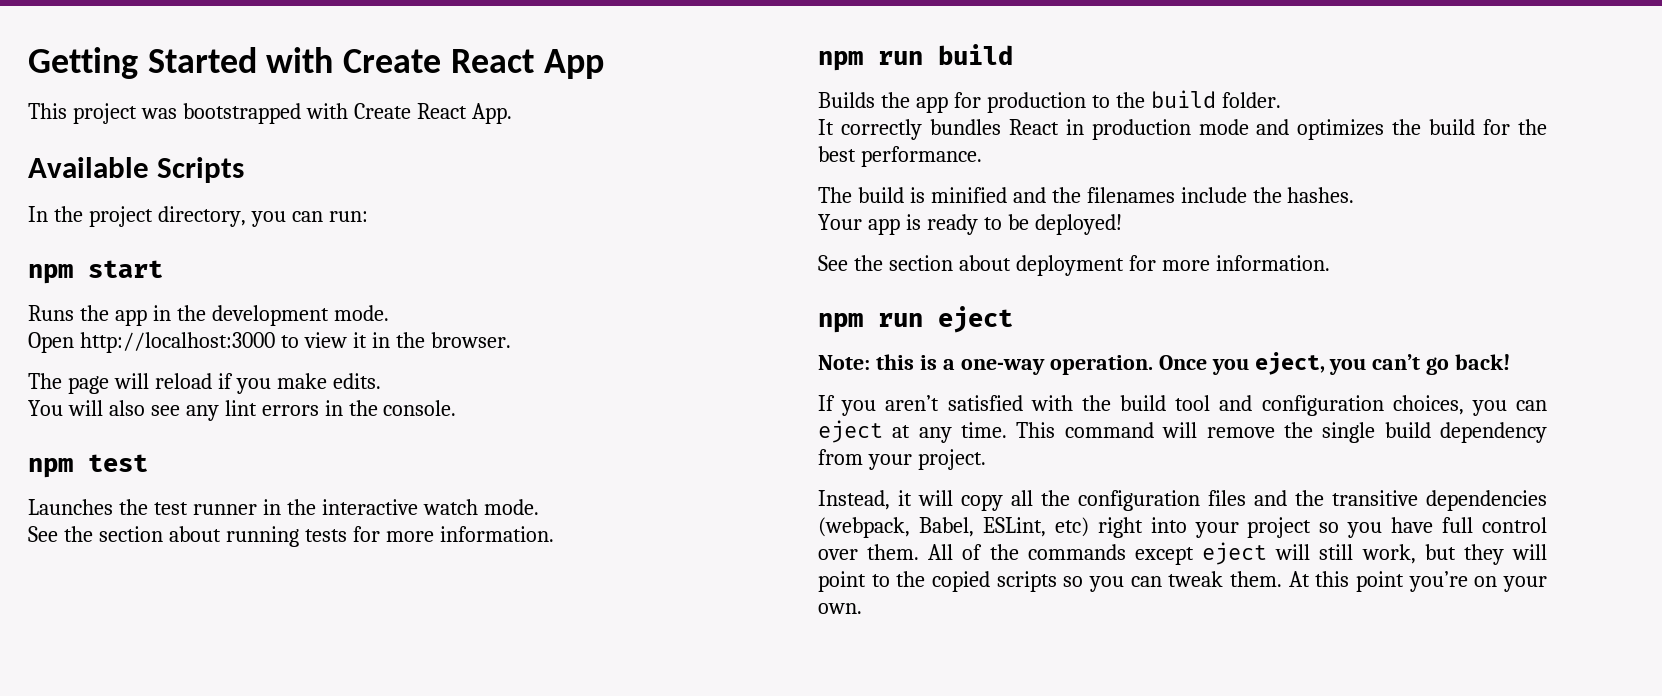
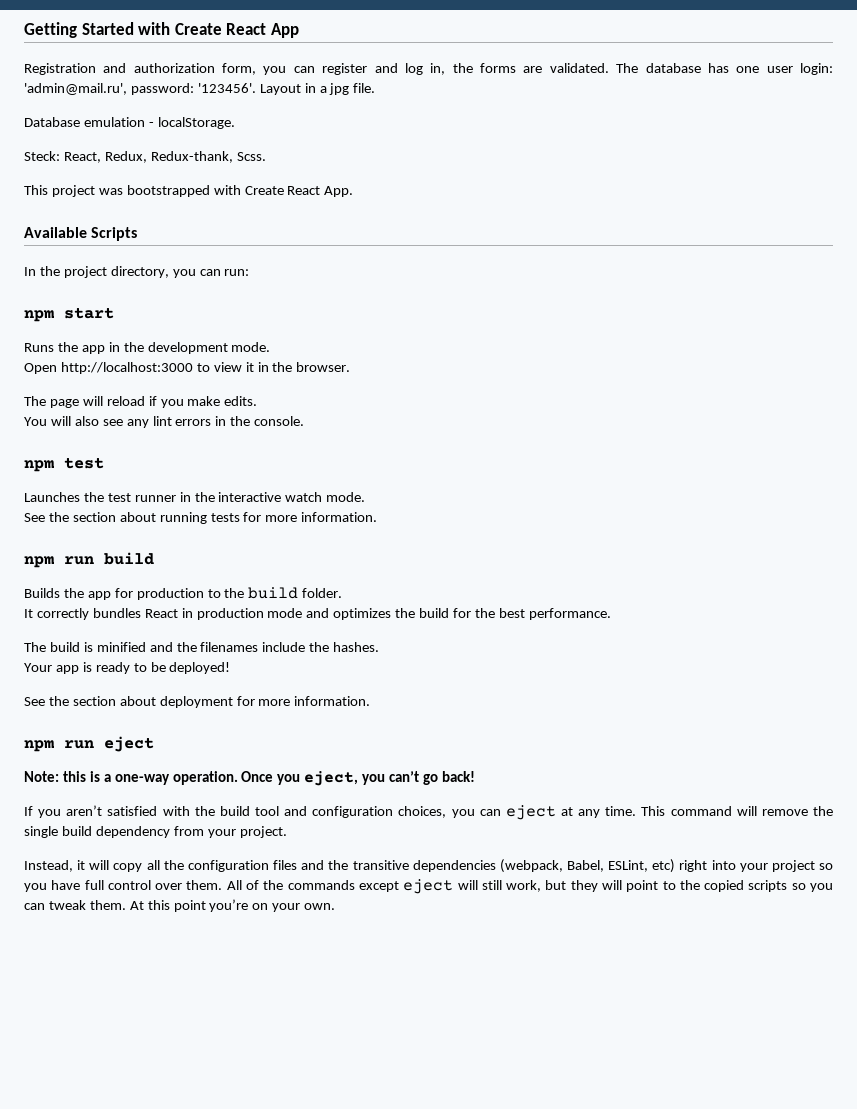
(604, 64) none -> [24,63,833,75] [24,83,376,95] [24,117,235,129] [24,151,266,163] // Registration and authorization form, you can register and log in, the forms are validated. The database has one user login: 'admin@mail.ru', password: '123456'. Layout in a jpg file. // Database emulation - localStorage. // Steck: React, Redux, Redux-thank, Scss.

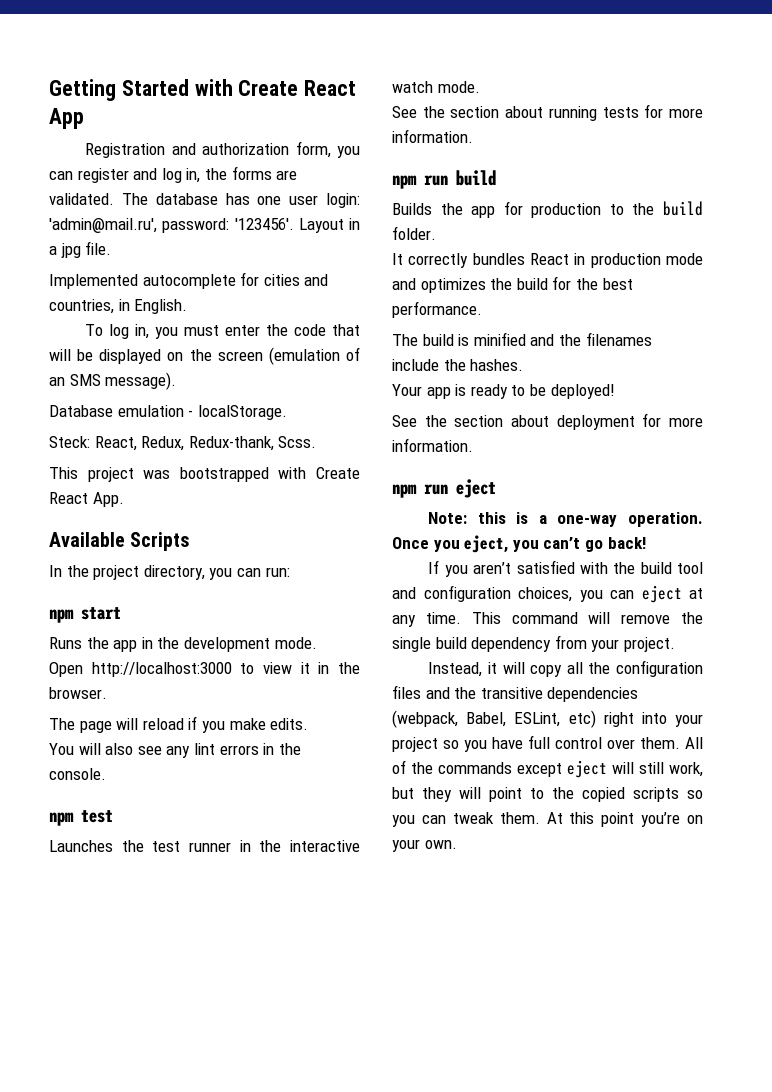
(376, 88) none -> [49,272,329,289] [49,299,188,314] [85,324,360,339] [49,347,360,365] [49,372,177,390] // Implemented autocomplete for cities and countries, in English. // To log in, you must enter the code that will be displayed on the screen (emulation of an SMS message).

